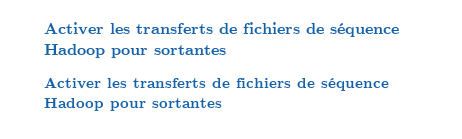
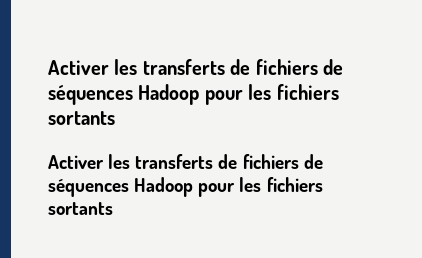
[44,22,399,37] [44,44,226,58] [44,77,389,91] [44,98,222,111] Activer les transferts de fichiers de séquence Hadoop pour sortantes // Activer les transferts de fichiers de séquence Hadoop pour sortantes -> [48,59,343,75] [48,84,339,105] [48,111,115,125] [48,154,323,169] [48,177,323,197] [48,202,113,215] Activer les transferts de fichiers de séquences Hadoop pour les fichiers sortants // Activer les transferts de fichiers de séquences Hadoop pour les fichiers sortants

